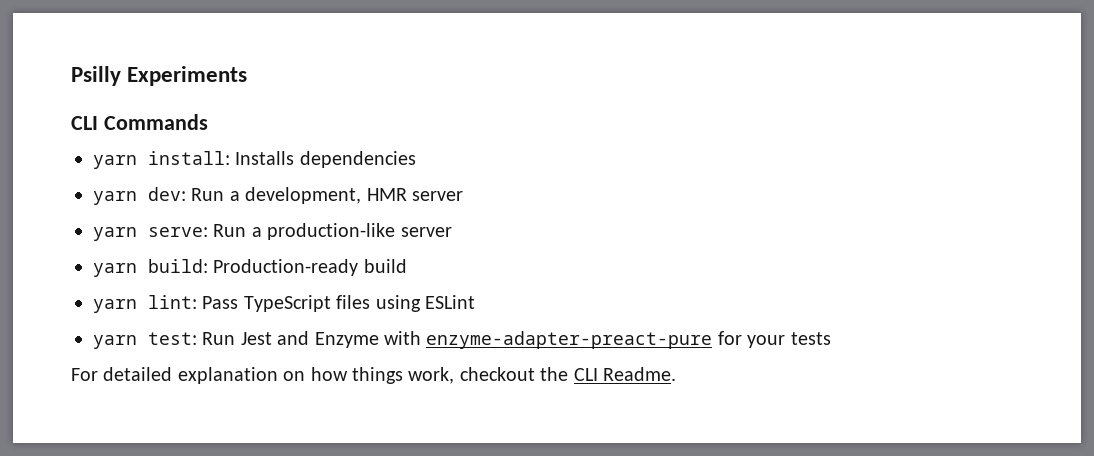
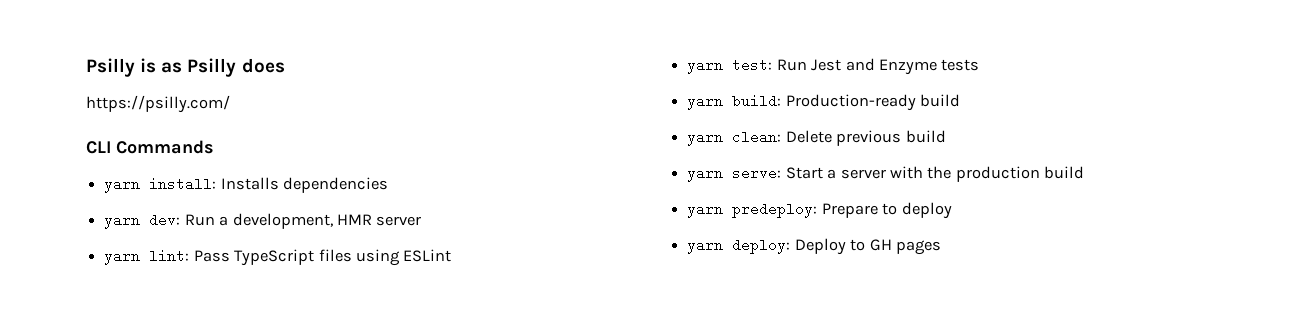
[71,66,248,86] Psilly Experiments -> [86,58,285,77] [86,95,230,113] Psilly is as Psilly does // https://psilly.com/
[93,223,452,241] [93,259,407,277] // yarn serve: Run a production-like server // yarn build: Production-ready build -> (422, 221) none
[384,331,831,349] [71,367,676,384] with enzyme-adapter-preact-pure for your tests // For detailed explanation on how things work, checkout the CLI Readme. -> [941,59,980,71] [687,94,961,111] [687,130,946,146] [687,166,1085,182] [687,202,952,219] [687,238,941,255] tests // yarn build: Production-ready build // yarn clean: Delete previous build // yarn serve: Start a server with the production build // yarn predeploy: Prepare to deploy // yarn deploy: Deploy to GH pages

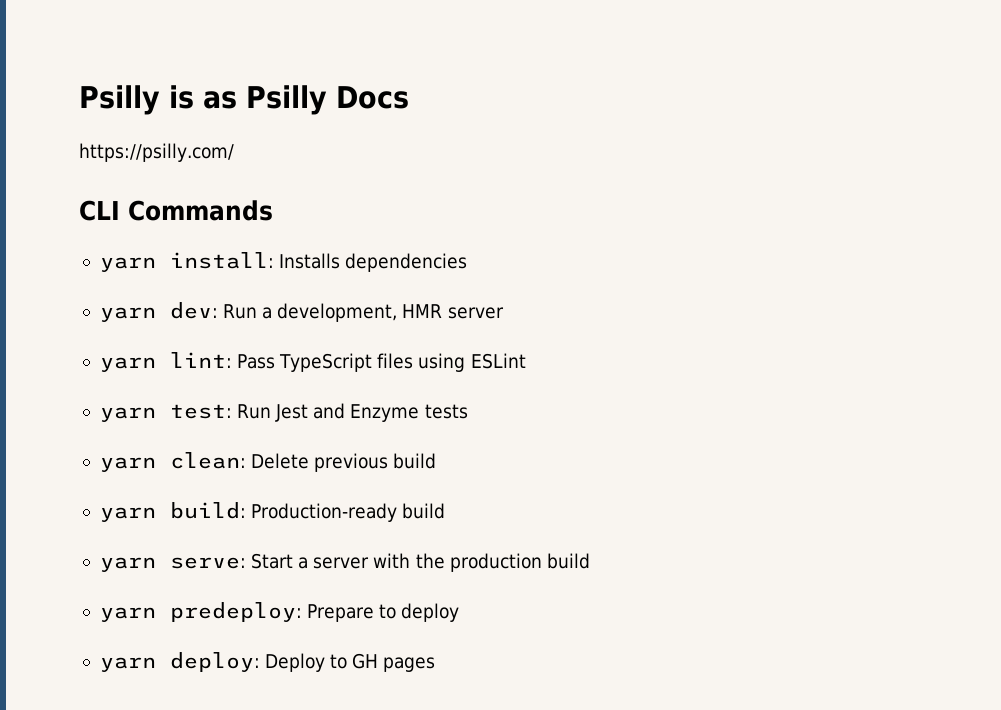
[241,58,285,73] does -> [335,86,409,109] Docs
[732,94,961,111] [687,130,902,146] build: Production-ready build // yarn clean: Delete previous -> [169,452,437,472] [99,502,398,522] clean: Delete previous build // yarn build: Production-ready

